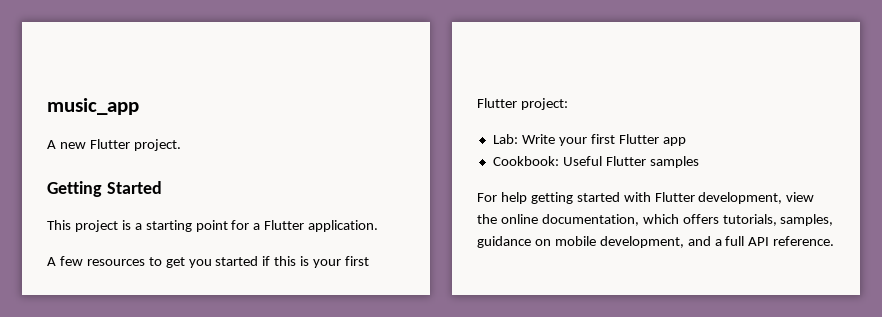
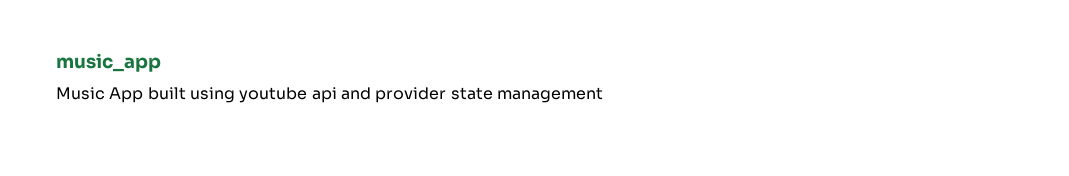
[47,139,181,151] [47,181,162,197] [47,220,379,232] [47,256,370,268] [477,98,568,110] [492,134,686,146] [492,156,699,168] [477,192,815,204] [477,214,834,226] [477,236,835,248] A new Flutter project. // Getting Started // This project is a starting point for a Flutter application. // A few resources to get you started if this is your first Flutter project: // Lab: Write your first Flutter app // Cookbook: Useful Flutter samples // For help getting started with Flutter development, view the online documentation, which offers tutorials, samples, guidance on mobile development, and a full API reference. -> [56,87,603,103] Music App built using youtube api and provider state management

